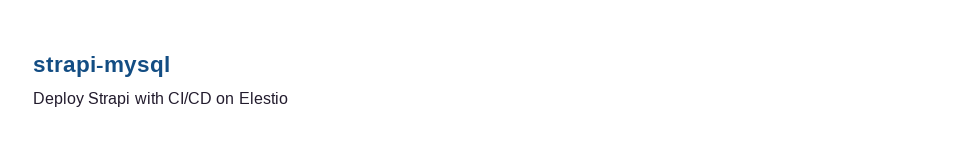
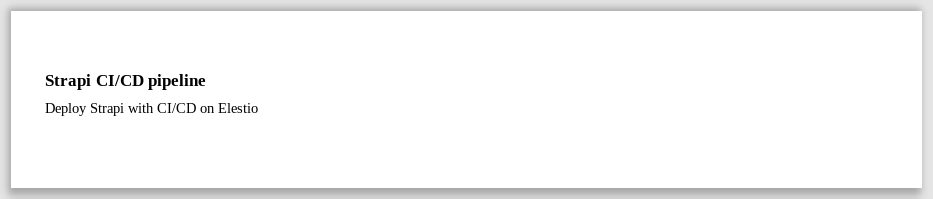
[33,56,170,77] strapi-mysql -> [45,74,207,90] Strapi CI/CD pipeline

